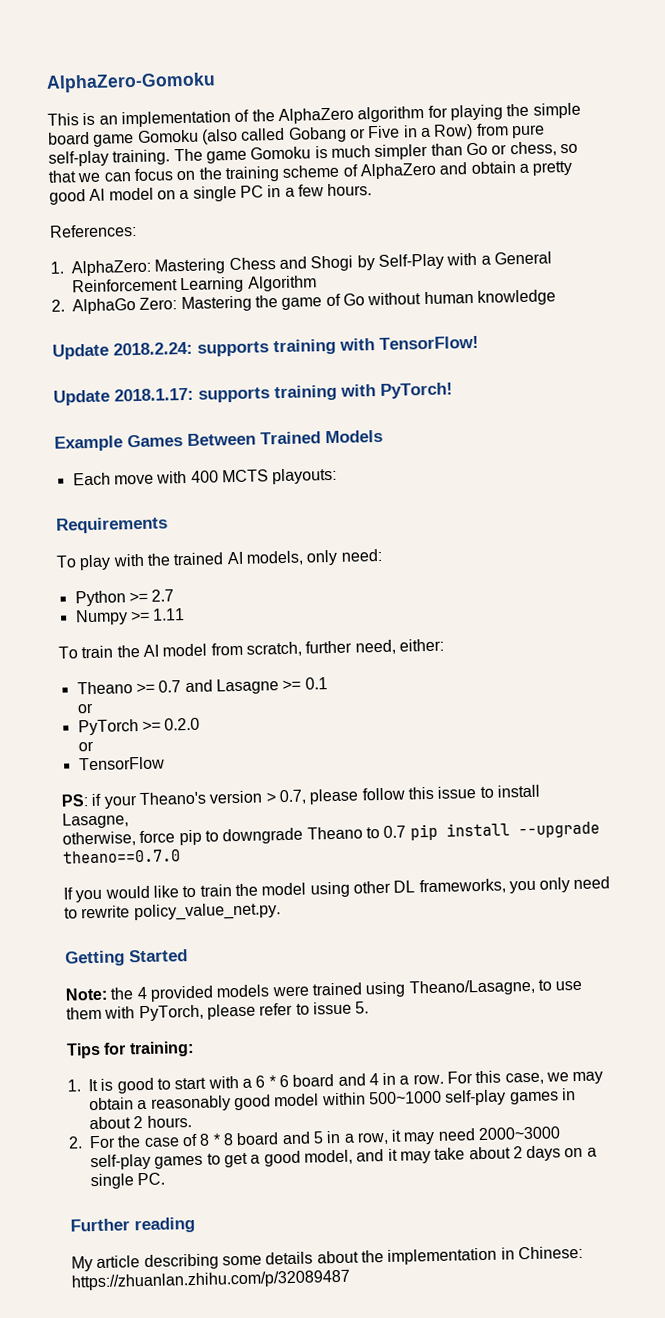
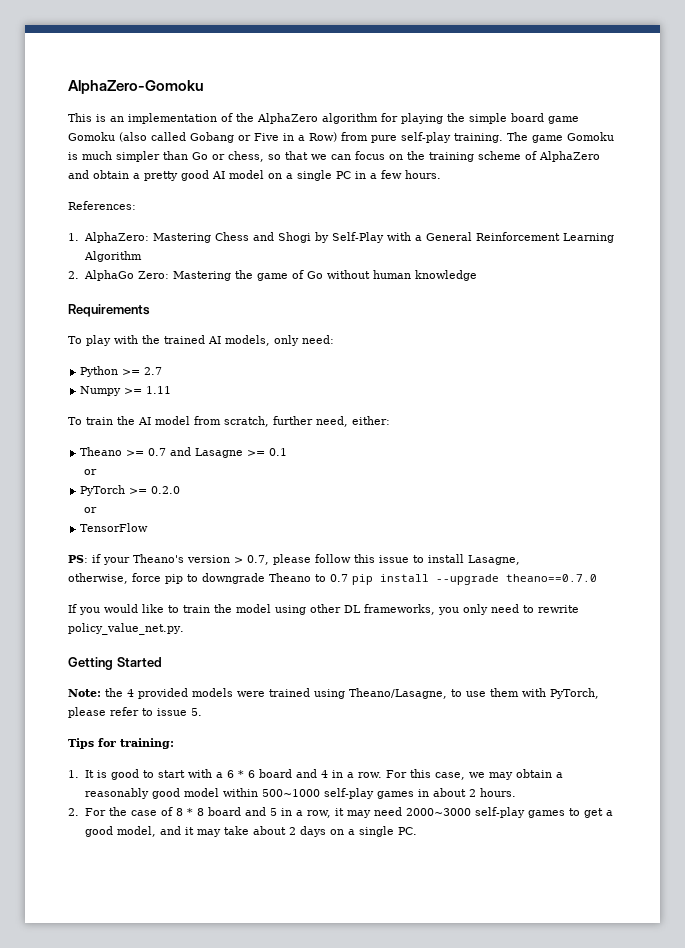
[52,335,479,360] [53,382,453,406] [54,429,383,452] [72,467,338,486] // Update 2018.2.24: supports training with TensorFlow! // Update 2018.1.17: supports training with PyTorch! // Example Games Between Trained Models // Each move with 400 MCTS playouts: -> (477, 275) none
[70,1216,195,1234] [71,1245,583,1272] [71,1269,350,1291] // Further reading // My article describing some details about the implementation in Chinese: https://zhuanlan.zhihu.com/p/32089487 -> (417, 831) none

